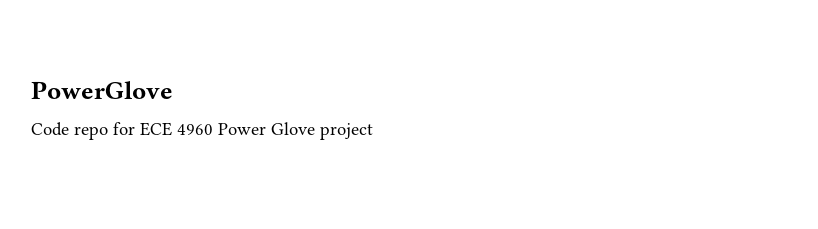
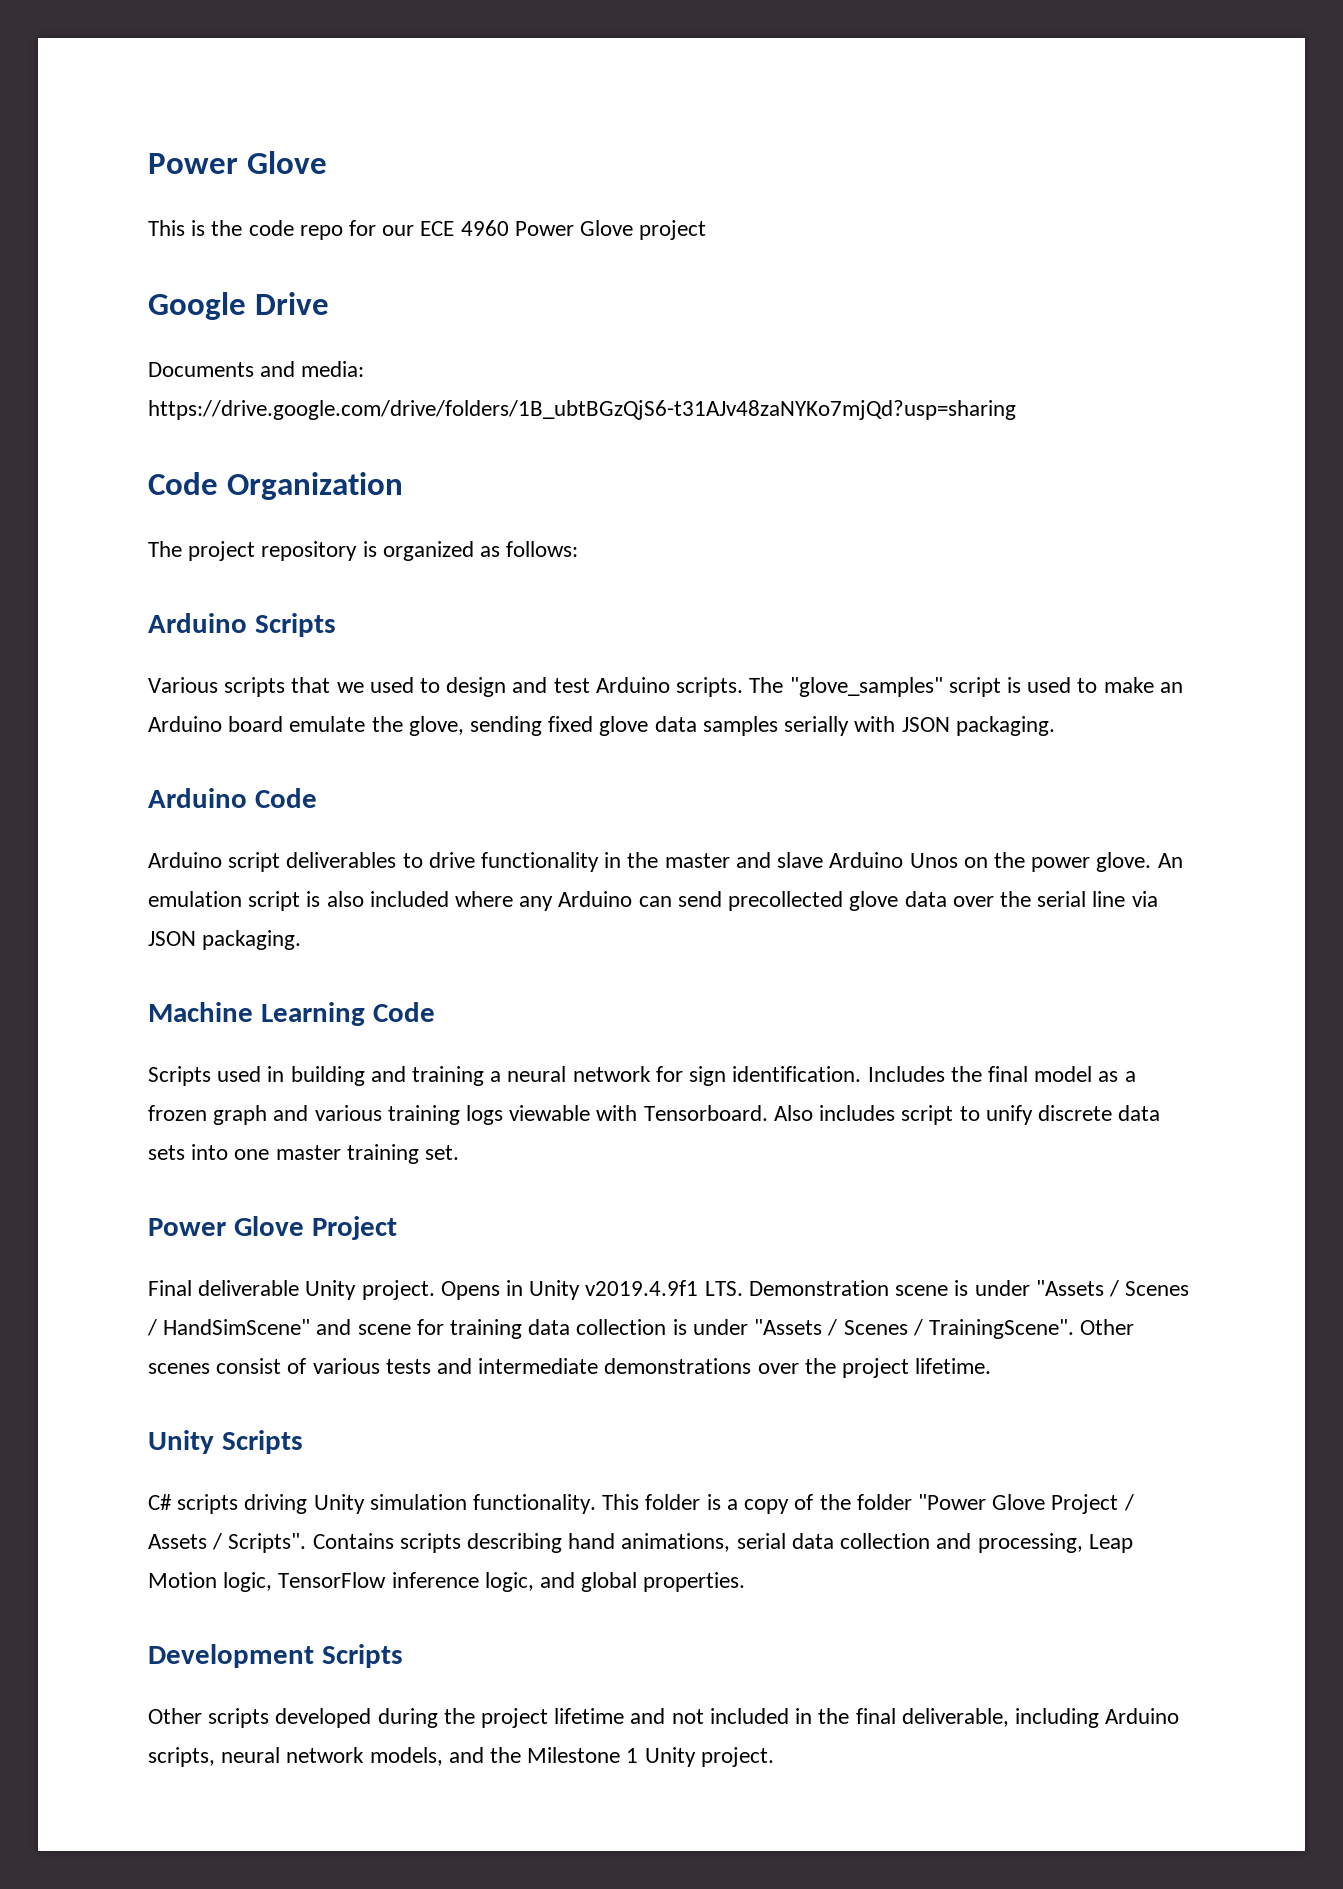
[31,81,173,99] [31,122,69,136] PowerGlove // Code -> [148,151,327,174] [148,220,294,236] Power Glove // This is the code
(135, 128) none -> [382,225,415,236] our
(373, 131) none -> [148,292,329,320] [148,361,365,377] [148,400,1016,420] [148,472,403,500] [148,541,579,561] [148,613,336,637] [148,677,1183,697] [148,716,1055,736] [148,788,317,808] [148,852,1183,872] [148,891,1158,911] [148,930,302,950] [148,1002,435,1026] [148,1066,1136,1086] [148,1105,1161,1125] [148,1144,460,1164] [148,1216,397,1240] [148,1280,1190,1300] [147,1319,1135,1339] [148,1358,992,1378] [148,1430,303,1454] [148,1494,1134,1514] [148,1533,1133,1553] [148,1572,746,1592] [148,1644,403,1668] [148,1708,1180,1728] [148,1747,774,1767] // Google Drive // Documents and media: https://drive.google.com/drive/folders/1B_ubtBGzQjS6-t31AJv48zaNYKo7mjQd?usp=sharing // Code Organization // The project repository is organized as follows: // Arduino Scripts // Various scripts that we used to design and test Arduino scripts. The "glove_samples" script is used to make an Arduino board emulate the glove, sending fixed glove data samples serially with JSON packaging. // Arduino Code // Arduino script deliverables to drive functionality in the master and slave Arduino Unos on the power glove. An emulation script is also included where any Arduino can send precollected glove data over the serial line via JSON packaging. // Machine Learning Code // Scripts used in building and training a neural network for sign identification. Includes the final model as a frozen graph and various training logs viewable with Tensorboard. Also includes script to unify discrete data sets into one master training set. // Power Glove Project // Final deliverable Unity project. Opens in Unity v2019.4.9f1 LTS. Demonstration scene is under "Assets / Scenes / HandSimScene" and scene for training data collection is under "Assets / Scenes / TrainingScene". Other scenes consist of various tests and intermediate demonstrations over the project lifetime. // Unity Scripts // C# scripts driving Unity simulation functionality. This folder is a copy of the folder "Power Glove Project / Assets / Scripts". Contains scripts describing hand animations, serial data collection and processing, Leap Motion logic, TensorFlow inference logic, and global properties. // Development Scripts // Other scripts developed during the project lifetime and not included in the final deliverable, including Arduino scripts, neural network models, and the Milestone 1 Unity project.

